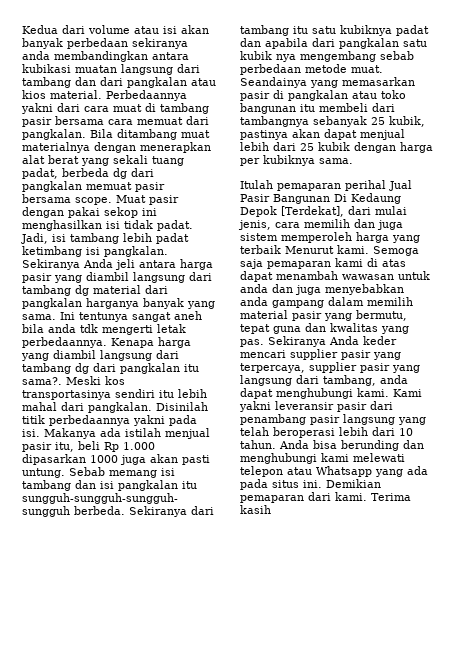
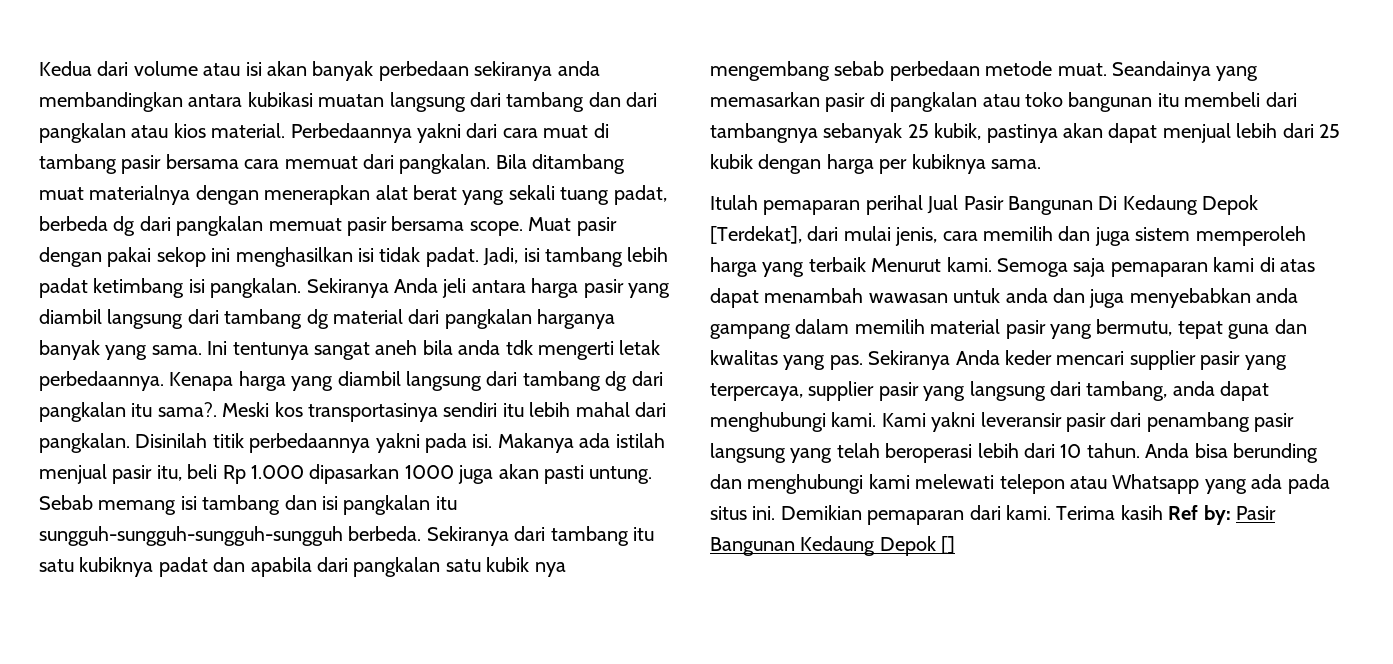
(271, 509) none -> [1168,505,1276,525] [710,536,956,556] Ref by: Pasir Bangunan Kedaung Depok []

